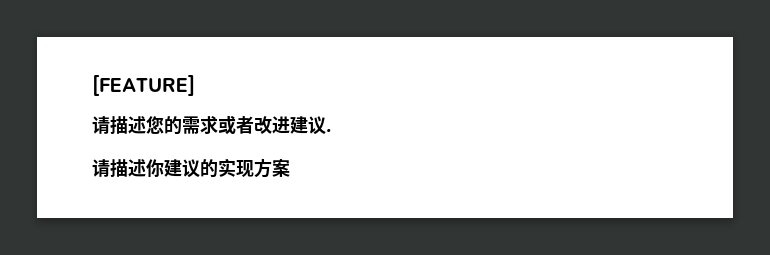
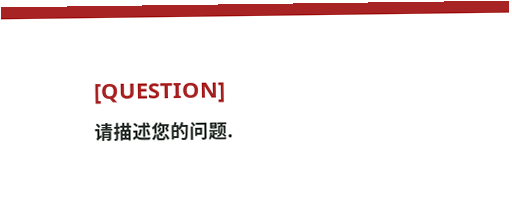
[92,75,195,96] [FEATURE] -> [93,82,226,105] [QUESTION]
[182,115,331,135] [92,158,290,178] 需求或者改进建议. // 请描述你建议的实现方案 -> [189,121,233,141] 问题.

